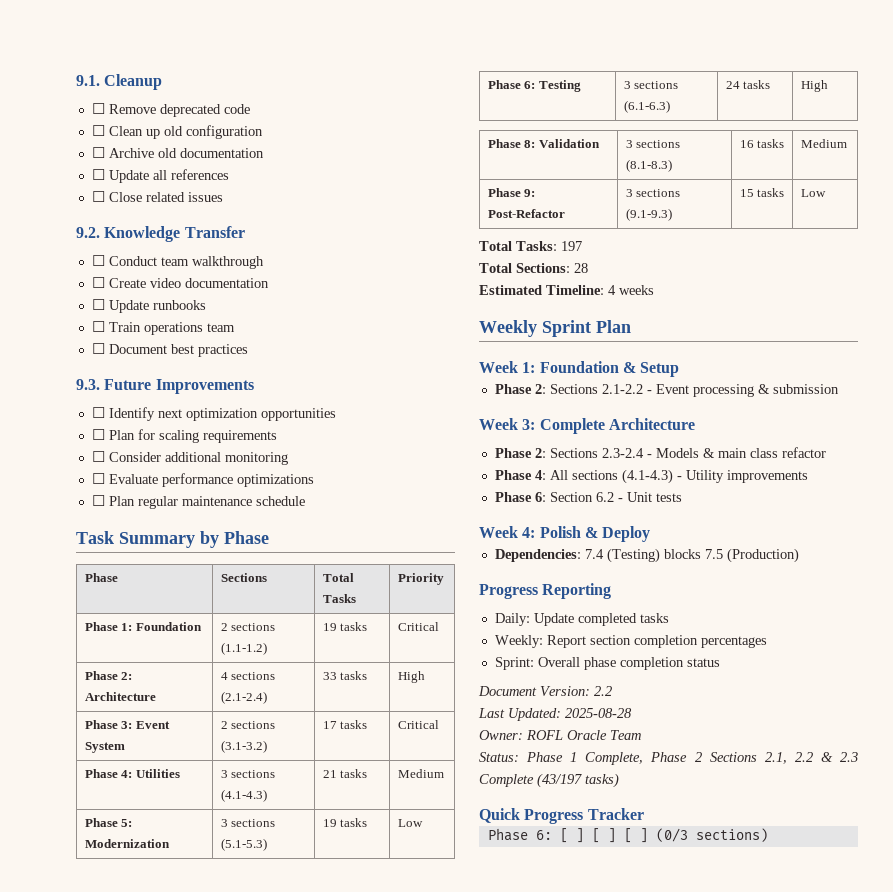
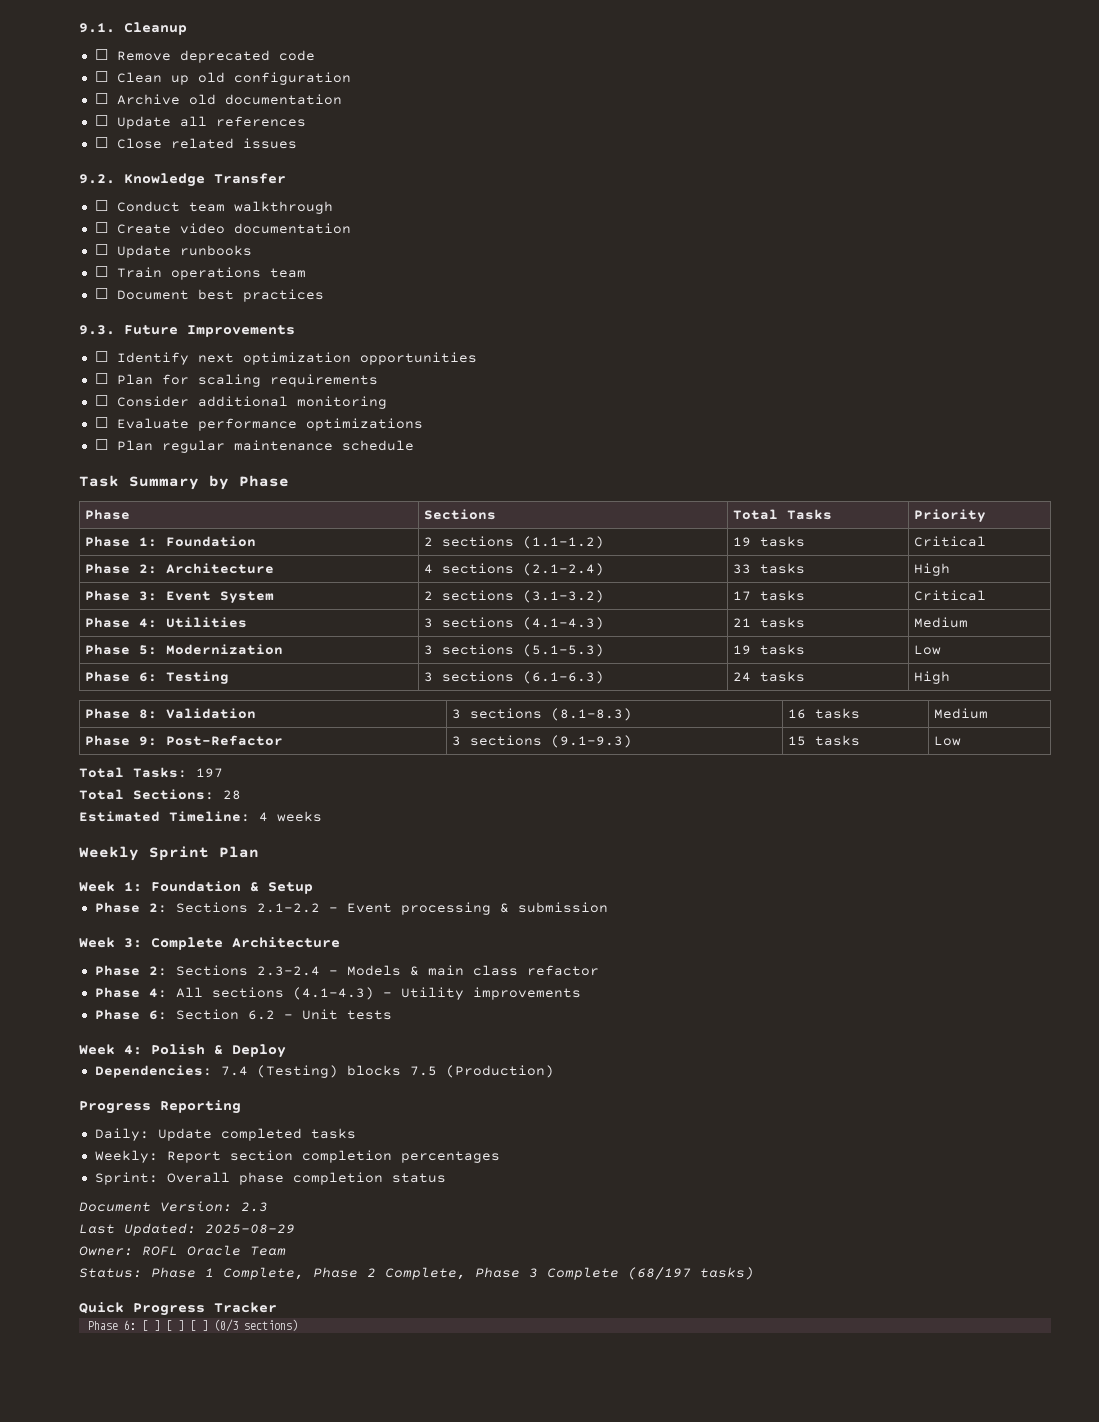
[594,686,612,696] 2.2 -> [241,1202,268,1212] 2.3
[565,708,632,718] 2025-08-28 -> [205,1224,295,1234] 2025-08-29
[709,752,858,764] [479,773,582,788] Sections 2.1, 2.2 & 2.3 Complete (43/197 -> [385,1267,691,1280] Complete, Phase 3 Complete (68/197

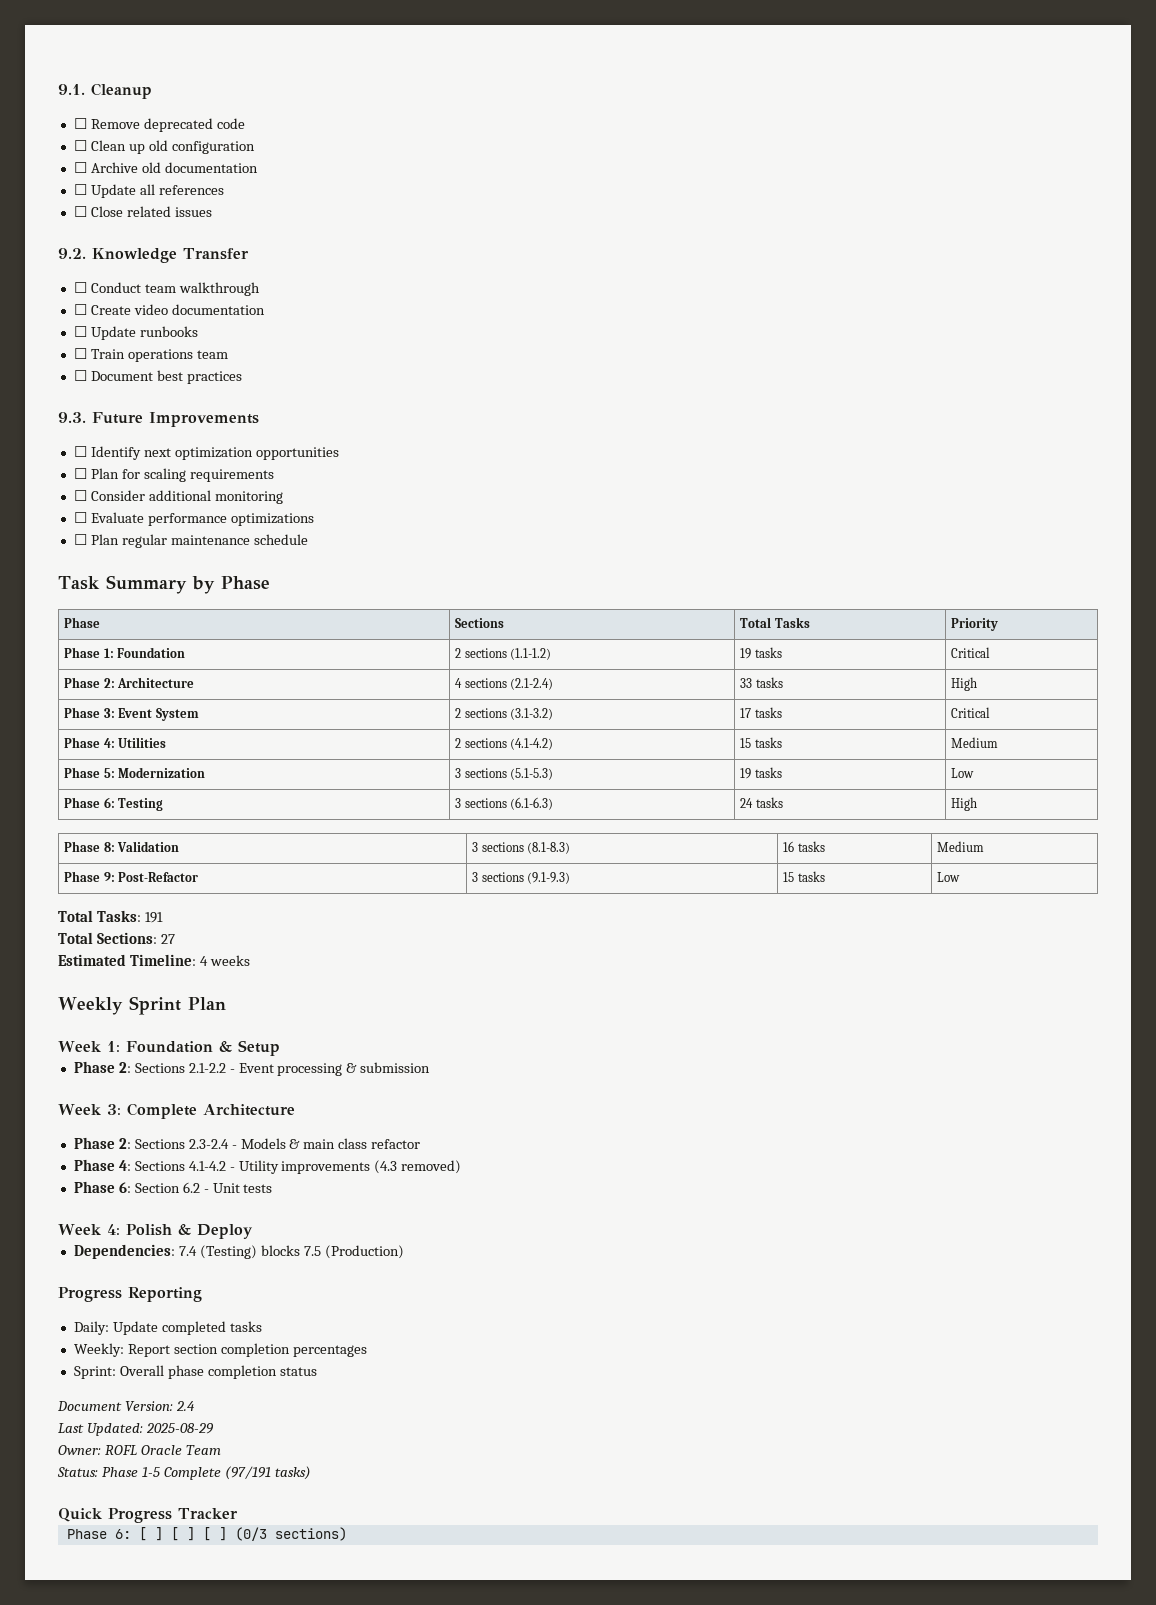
[423,617,604,630] [732,618,751,627] 3 sections (4.1-4.3) | 21 -> [455,738,554,750] [740,738,752,748] 2 sections (4.1-4.2) | 15
[196,768,223,778] 197 -> [144,912,163,923] 191
[223,790,241,800] 28 -> [160,934,175,944] 27
[175,987,374,1000] All sections (4.1-4.3) -> [134,1161,226,1171] Sections 4.1-4.2
(581, 993) none -> [374,1160,462,1174] (4.3 removed)
[241,1202,268,1212] 2.3 -> [175,1401,195,1411] 2.4
[205,1267,691,1280] 1 Complete, Phase 2 Complete, Phase 3 Complete (68/197 -> [141,1466,271,1480] 1-5 Complete (97/191

